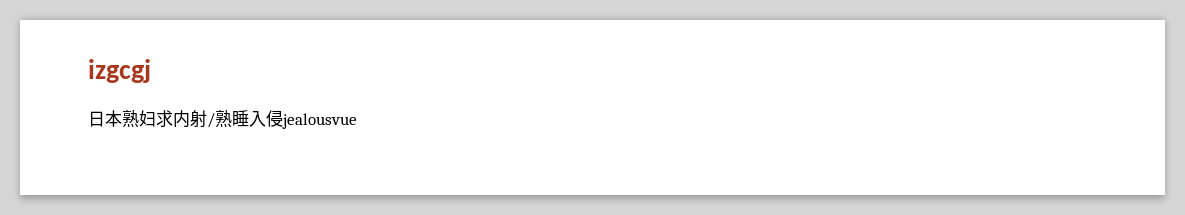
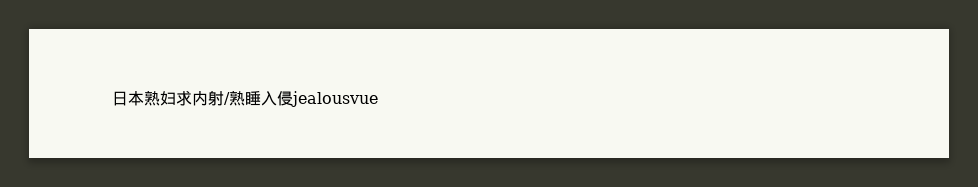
[88,59,151,83] izgcgj // -> (112, 98) none

